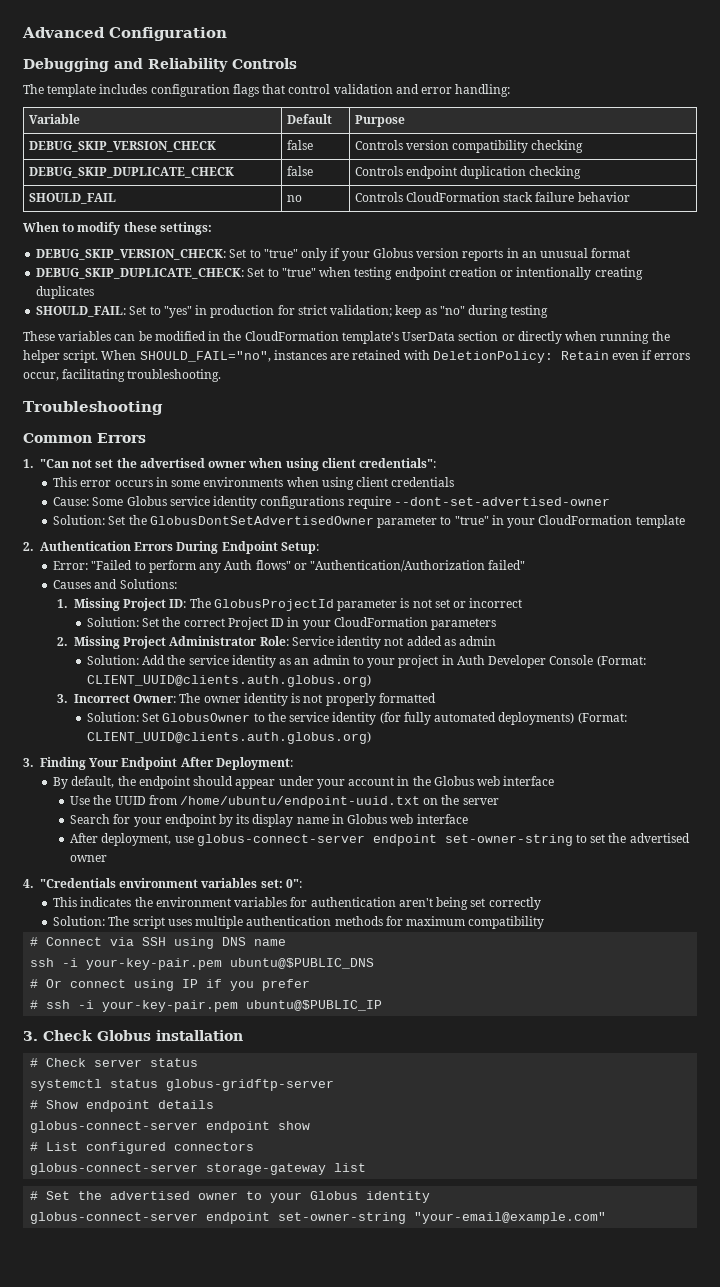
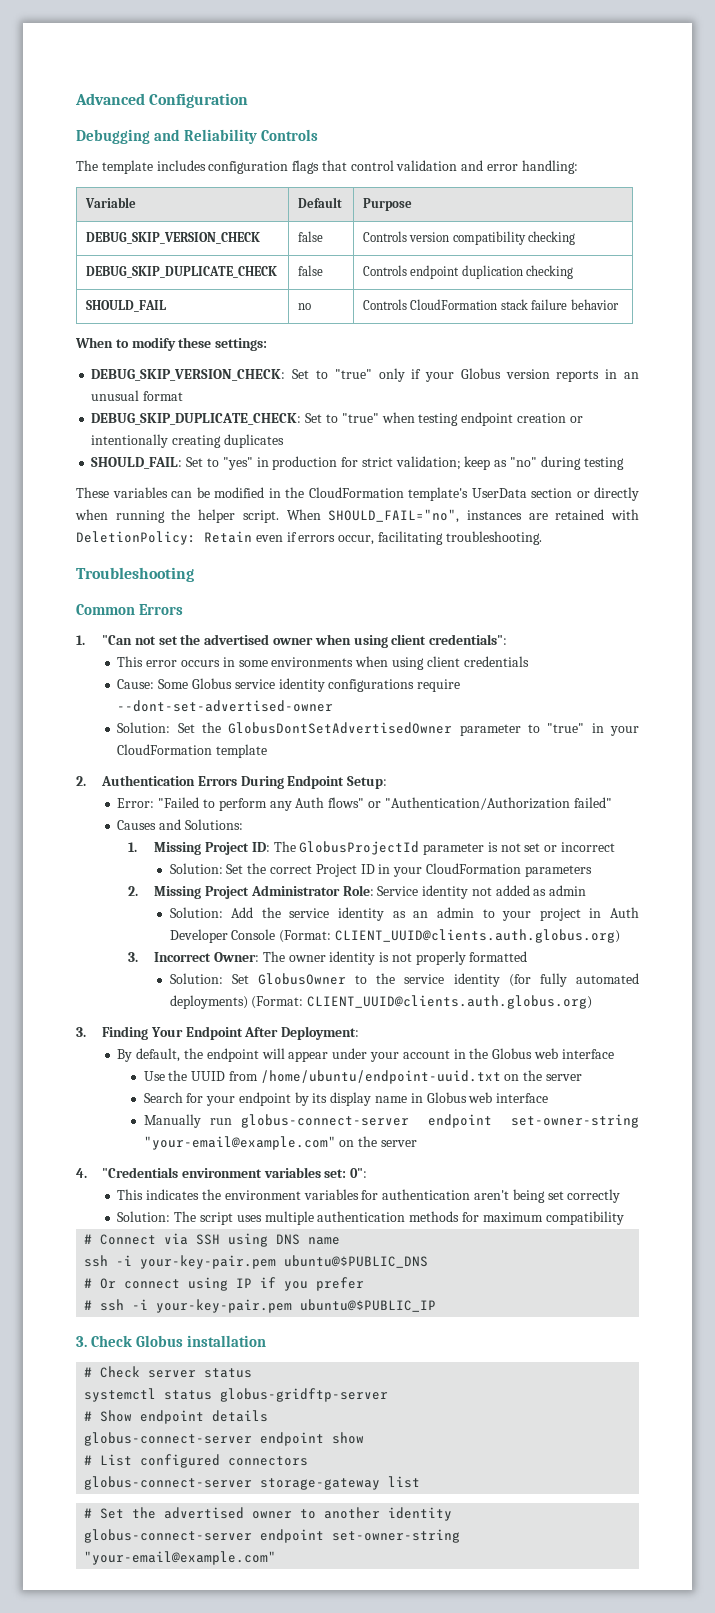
[193,776,234,786] should -> [261,1048,285,1059] will
[70,833,690,846] [70,855,108,862] After deployment, use globus-connect-server endpoint set-owner-string to set the advertised owner -> [143,1114,639,1128] [143,1136,417,1150] Manually run globus-connect-server endpoint set-owner-string "your-email@example.com" on the server
[270,1191,359,1203] your Globus -> [324,1507,381,1519] another

